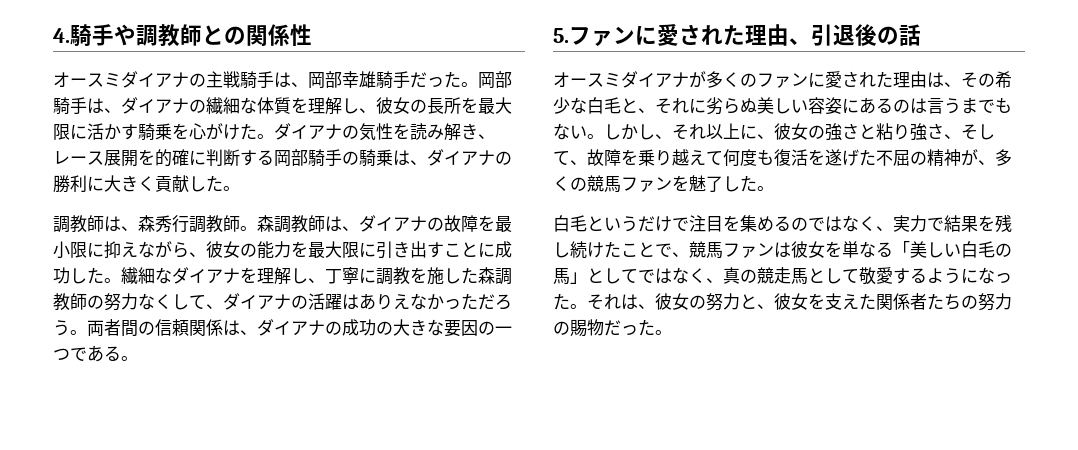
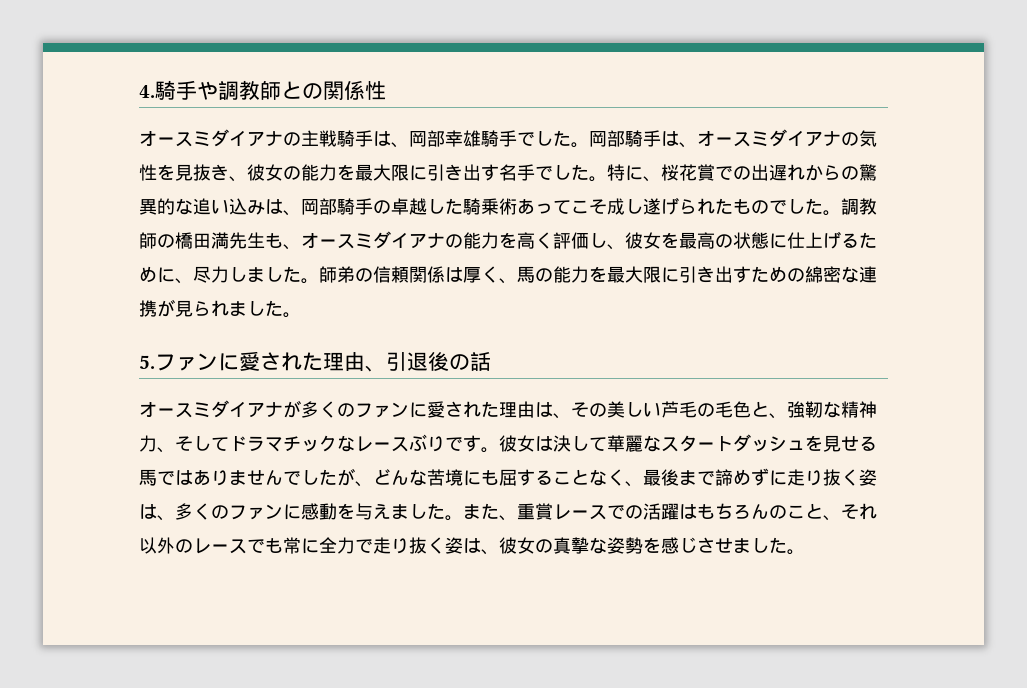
[410,72,444,88] だっ -> [517,131,553,146] でし
[121,97,512,115] [53,123,495,141] [53,149,512,167] [53,175,240,193] [53,215,512,233] [53,241,189,259] ダイアナの繊細な体質を理解し、彼女の長所を最大限に活かす騎乗を心がけた。ダイアナの気性を読み解き、レース展開を的確に判断する岡部騎手の騎乗は、ダイアナの勝利に大きく貢献した。 // 調教師は、森秀行調教師。森調教師は、ダイアナの故障を最小限に抑えながら -> [697,129,877,147] [139,164,229,181] オースミダイアナの気性を見抜き
[444,241,512,258] [53,267,512,285] [53,293,512,311] [53,319,512,337] [53,345,121,362] ことに成功した。繊細なダイアナを理解し、丁寧に調教を施した森調教師の努力なくして、ダイアナの活躍はありえなかっただろう。両者間の信頼関係は、ダイアナの成功の大きな要因の一つである -> [499,164,877,182] [139,197,877,216] [139,231,877,250] [139,266,877,284] [139,299,283,317] 名手でした。特に、桜花賞での出遅れからの驚異的な追い込みは、岡部騎手の卓越した騎乗術あってこそ成し遂げられたものでした。調教師の橋田満先生も、オースミダイアナの能力を高く評価し、彼女を最高の状態に仕上げるために、尽力しました。師弟の信頼関係は厚く、馬の能力を最大限に引き出すための綿密な連携が見られました
[995,71,1012,88] [553,97,1012,115] [553,123,995,141] [553,149,1012,166] [553,175,774,193] [553,215,1012,233] [553,241,1012,259] [553,267,1012,285] [553,293,1012,311] [553,319,638,337] 希少な白毛と、それに劣らぬ美しい容姿にあるのは言うまでもない。しかし、それ以上に、彼女の強さと粘り強さ、そして、故障を乗り越えて何度も復活を遂げた不屈の精神が、多くの競馬ファンを魅了した。 // 白毛というだけで注目を集めるのではなく、実力で結果を残し続けたことで、競馬ファンは彼女を単なる「美しい白毛の馬」としてではなく、真の競走馬として敬愛するようになった。それは、彼女の努力と、彼女を支えた関係者たちの努力の賜物だっ -> [607,401,877,419] [139,434,877,453] [139,468,877,487] [139,503,877,521] [139,537,769,555] 美しい芦毛の毛色と、強靭な精神力、そしてドラマチックなレースぶりです。彼女は決して華麗なスタートダッシュを見せる馬ではありませんでしたが、どんな苦境にも屈することなく、最後まで諦めずに走り抜く姿は、多くのファンに感動を与えました。また、重賞レースでの活躍はもちろんのこと、それ以外のレースでも常に全力で走り抜く姿は、彼女の真摯な姿勢を感じさせまし

